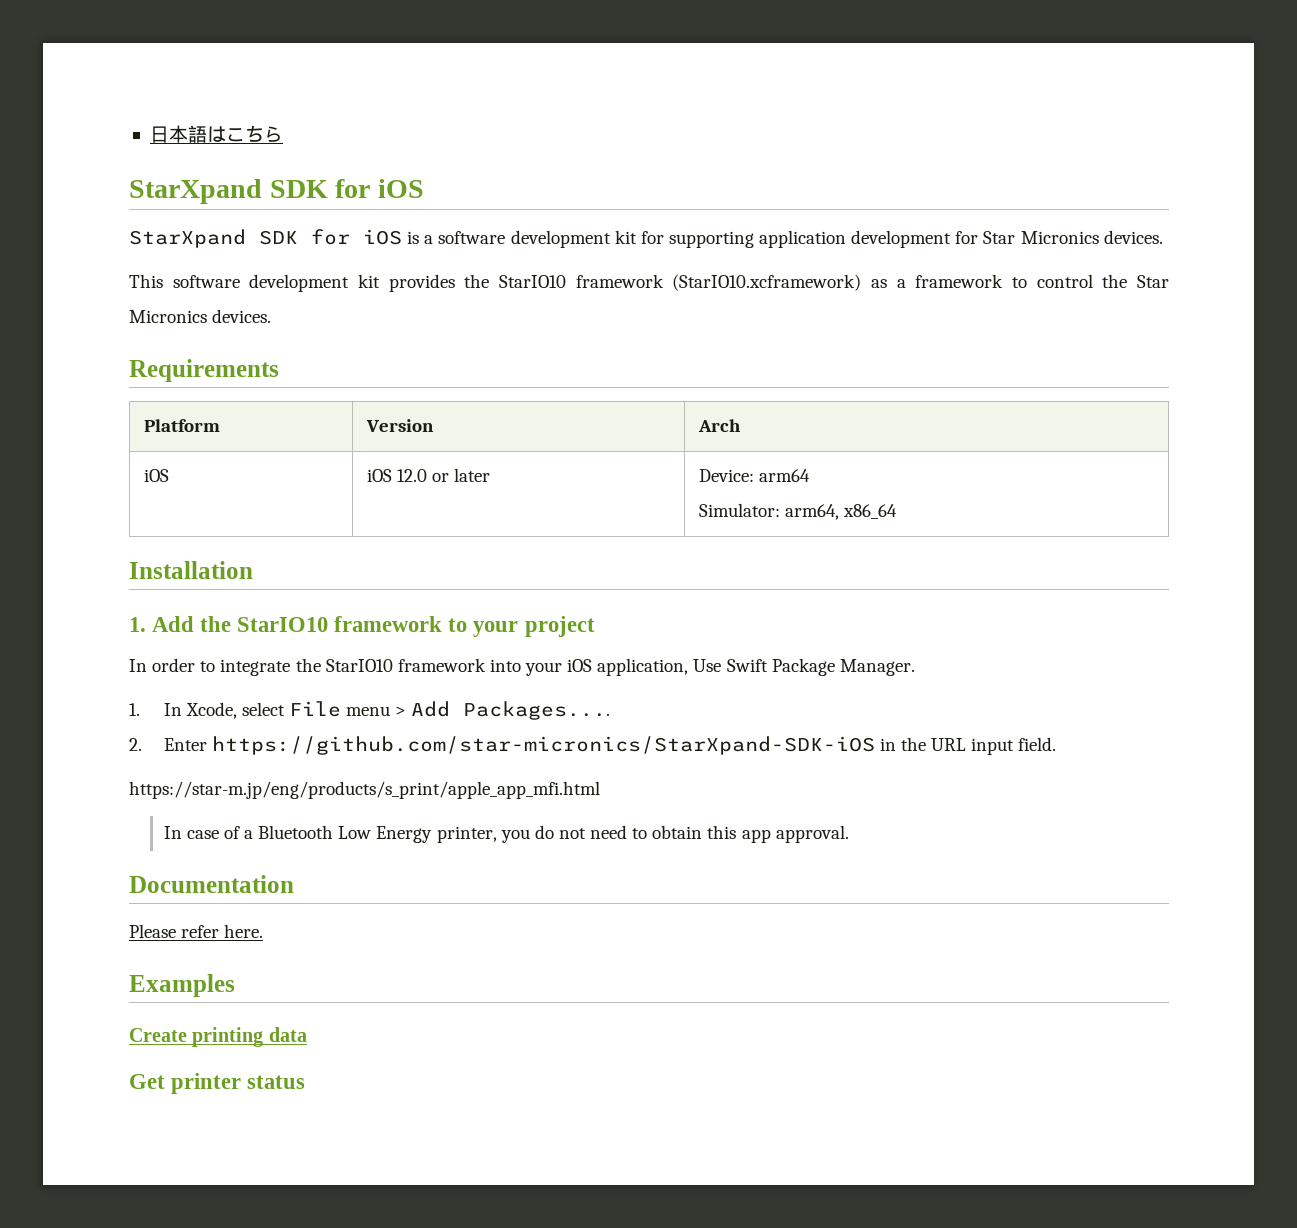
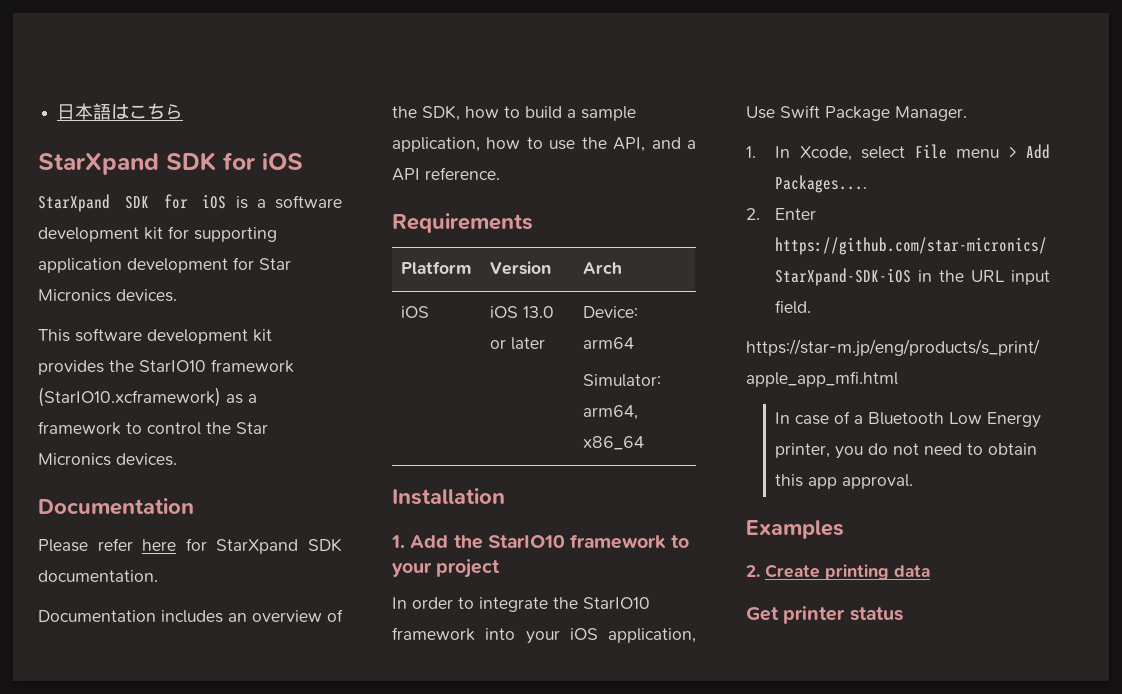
(272, 316) none -> [38,498,194,515] [38,538,342,554] [38,570,158,582] [38,609,343,623] [392,105,636,121] [392,137,696,152] [392,167,500,181] // Documentation // Please refer here for StarXpand SDK documentation. // Documentation includes an overview of the SDK, how to build a sample application, how to use the API, and a API reference.
[397,469,428,482] 12.0 -> [523,306,555,318] 13.0
[129,875,294,893] [129,924,264,938] // Documentation // Please refer here. -> (914, 481) none
(235, 985) none -> [746,565,760,577] 2.

